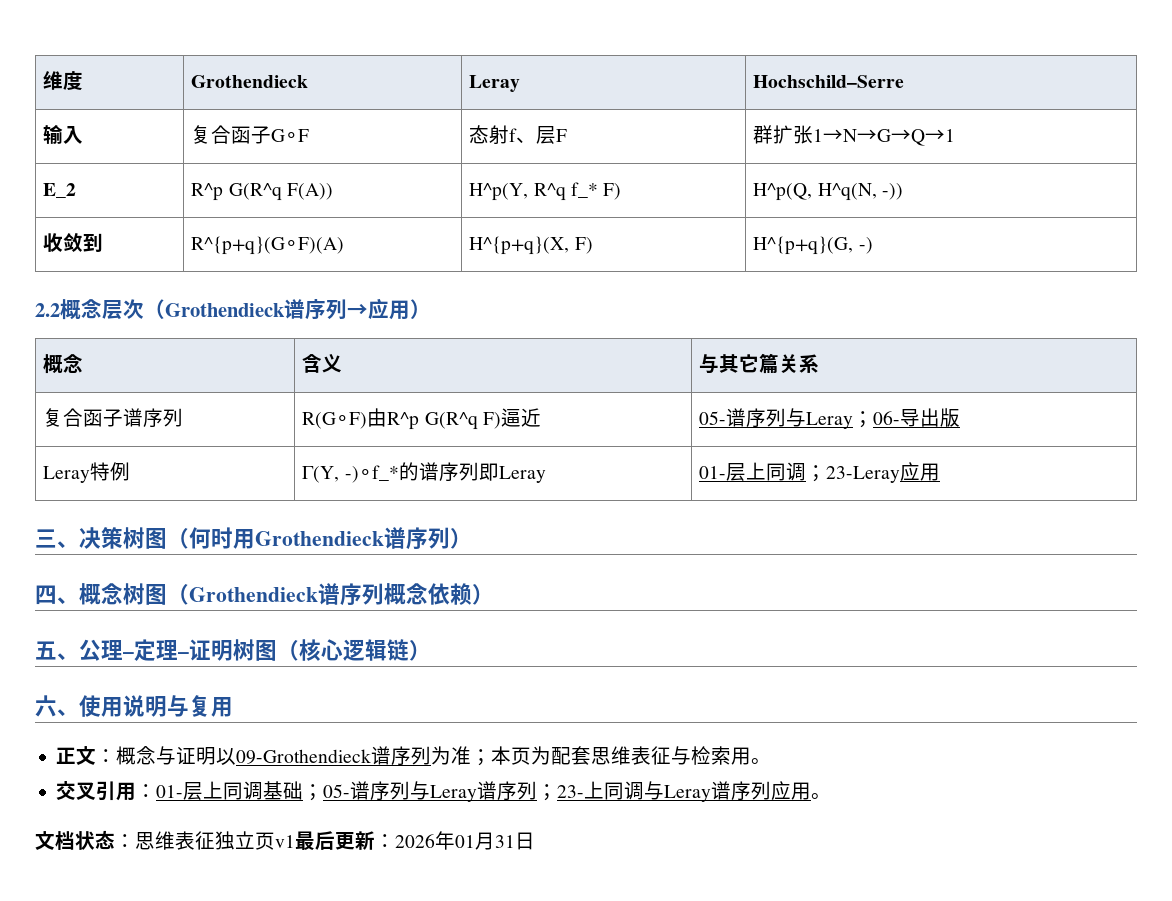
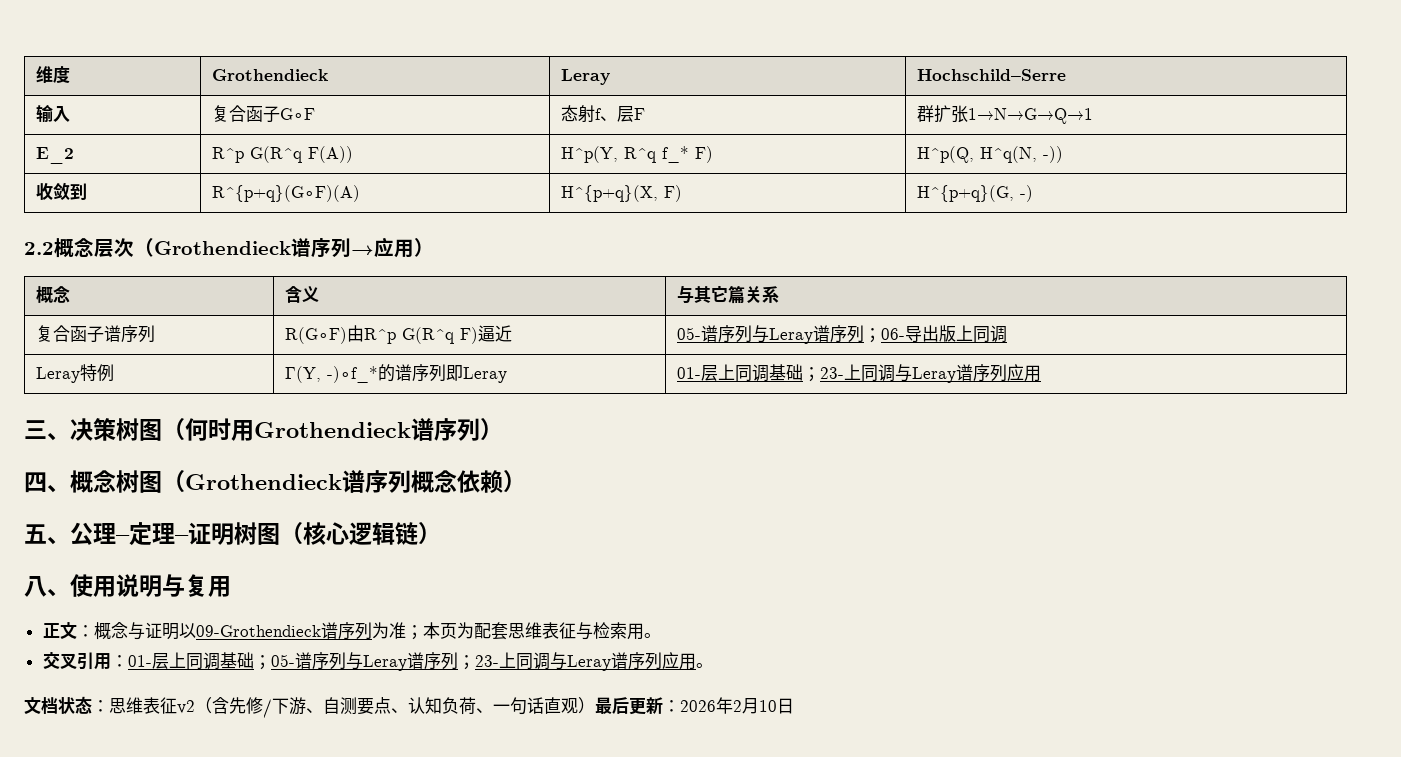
(854, 420) none -> [812,325,864,343] 谱序列
(961, 417) none -> [955,325,1007,343] 上同调
[806,465,901,483] ；23-Leray -> [768,364,1007,383] 基础；23-上同调与Leray谱序列
[35,695,57,717] 六 -> [24,576,47,597] 八
[215,831,295,850] 独立页v1 -> [177,697,595,718] v2（含先修/下游、自测要点、认知负荷、一句话直观）
[455,832,515,850] 01月31 -> [733,698,777,714] 2月10

